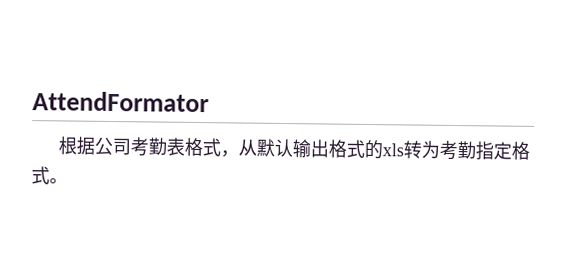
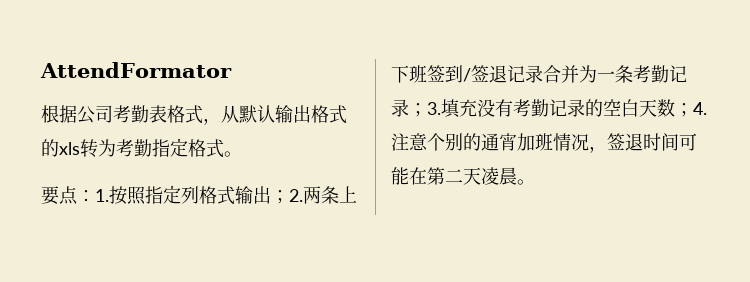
(68, 181) none -> [41,185,357,205] [391,65,687,83] [391,99,707,118] [391,133,697,153] [391,167,535,185] // 要点：1.按照指定列格式输出；2.两条上下班签到/签退记录合并为一条考勤记录；3.填充没有考勤记录的空白天数；4.注意个别的通宵加班情况，签退时间可能在第二天凌晨。

